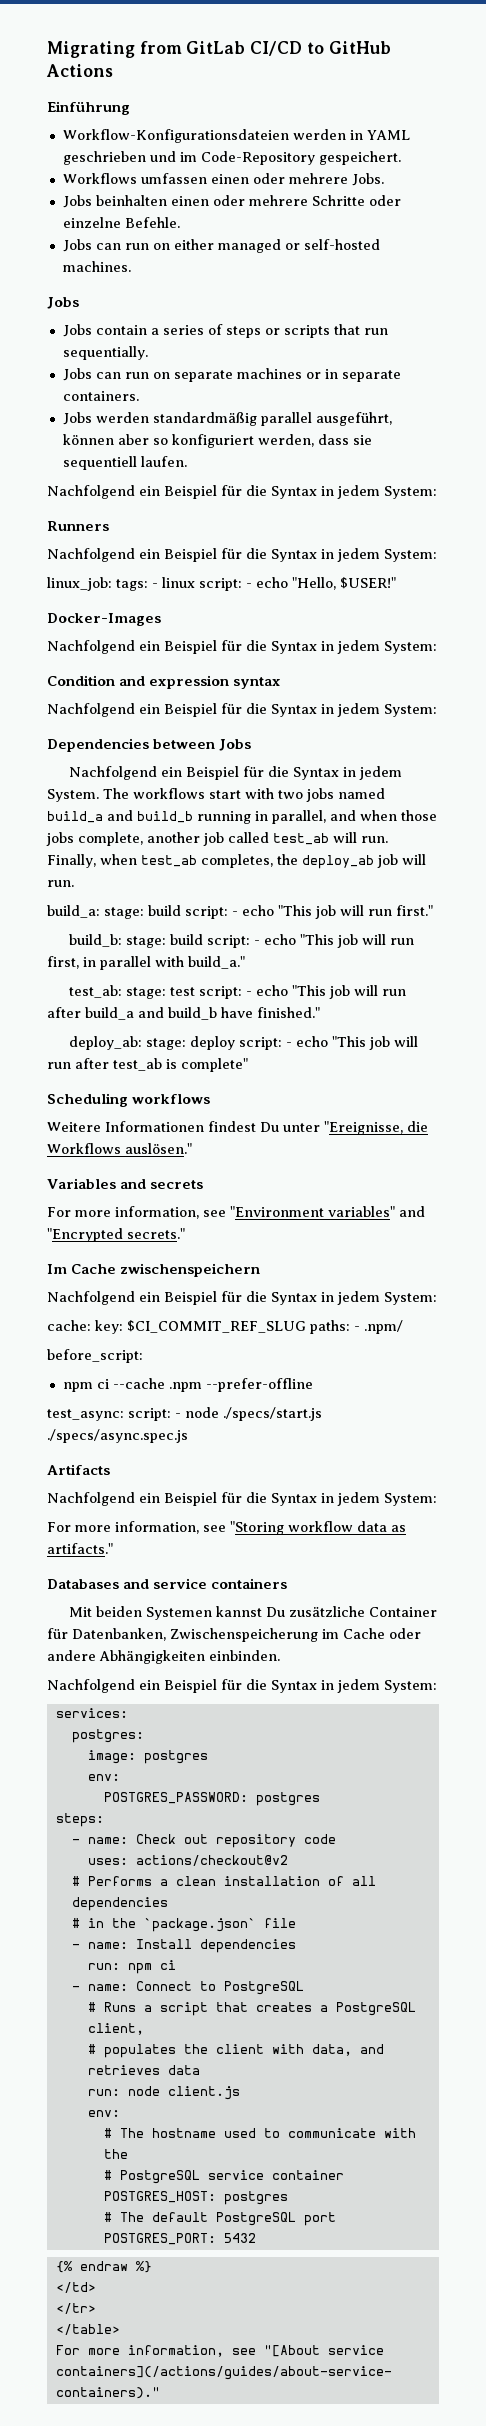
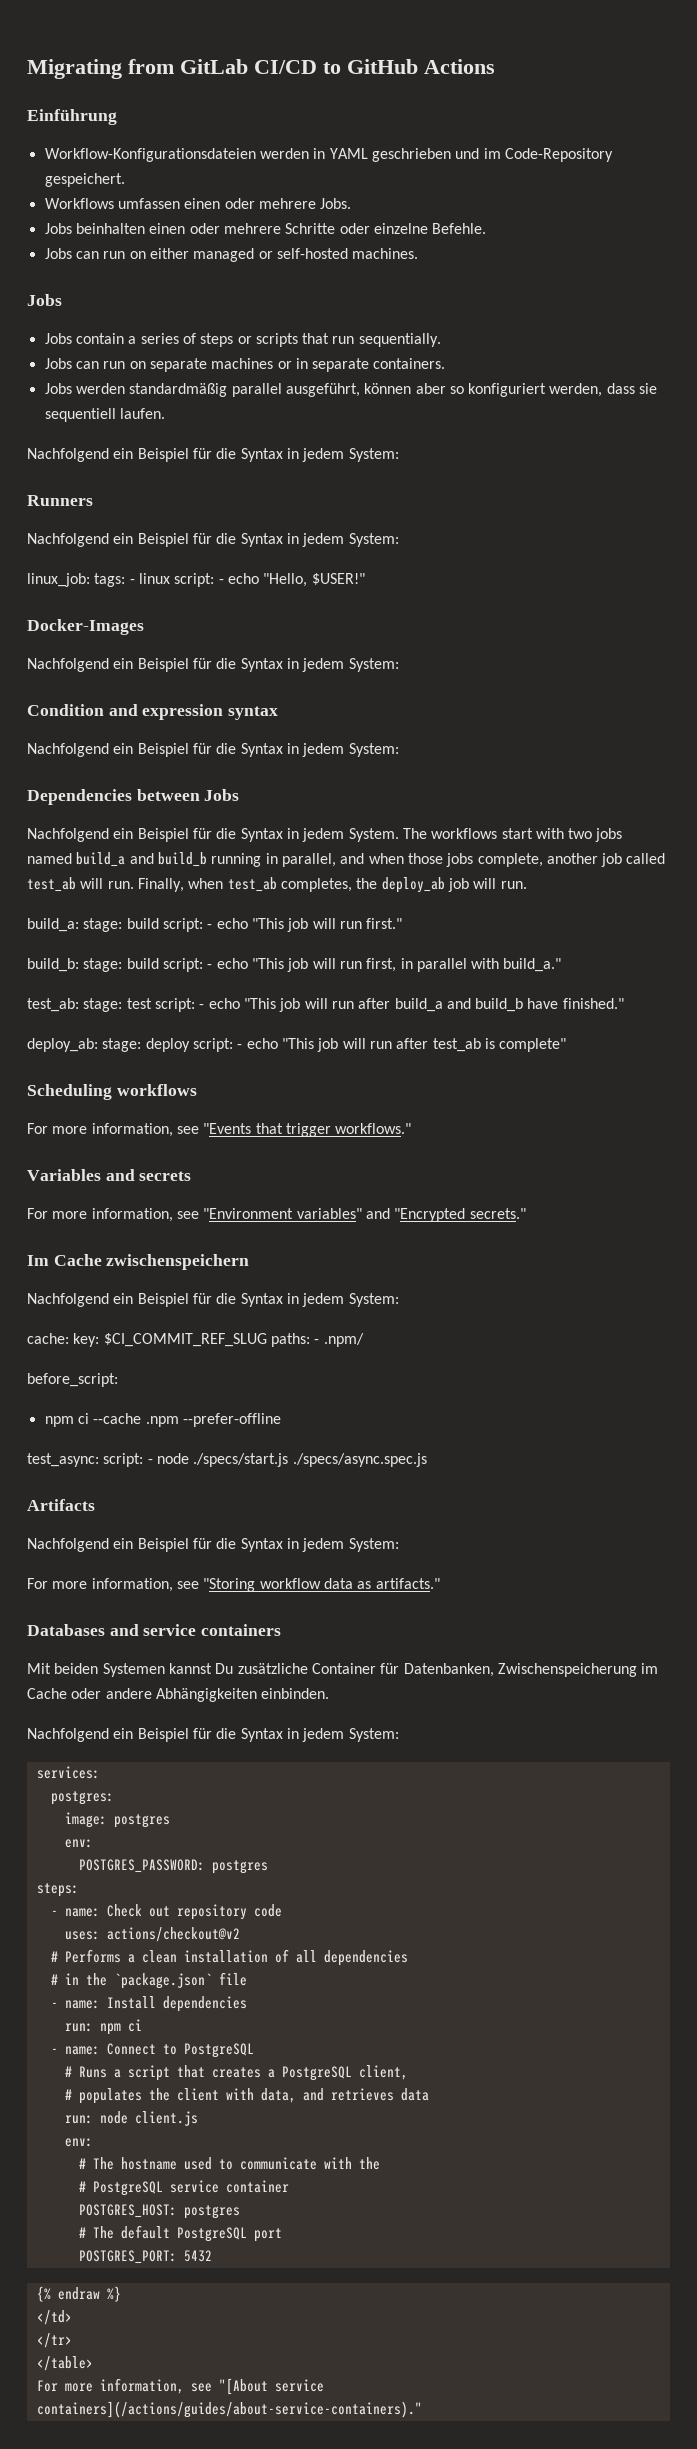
[47,1121,428,1135] [47,1143,192,1154] Weitere Informationen findest Du unter "Ereignisse, die Workflows auslösen." -> [27,1123,412,1137] For more information, see "Events that trigger workflows."

